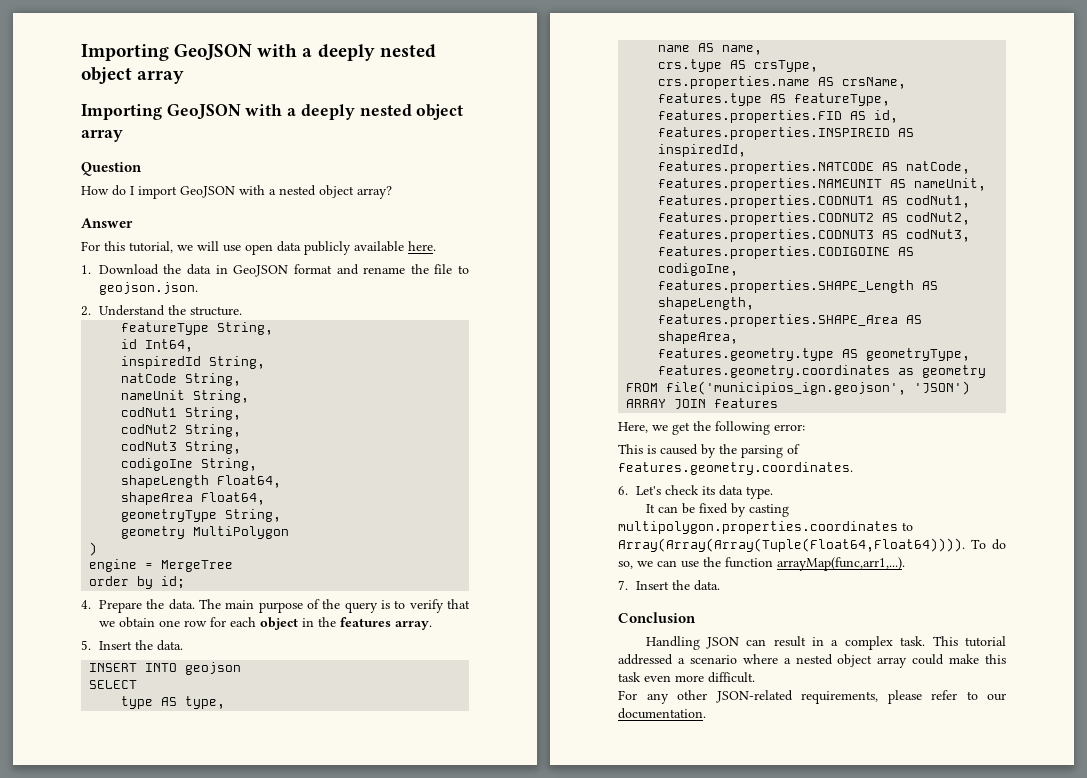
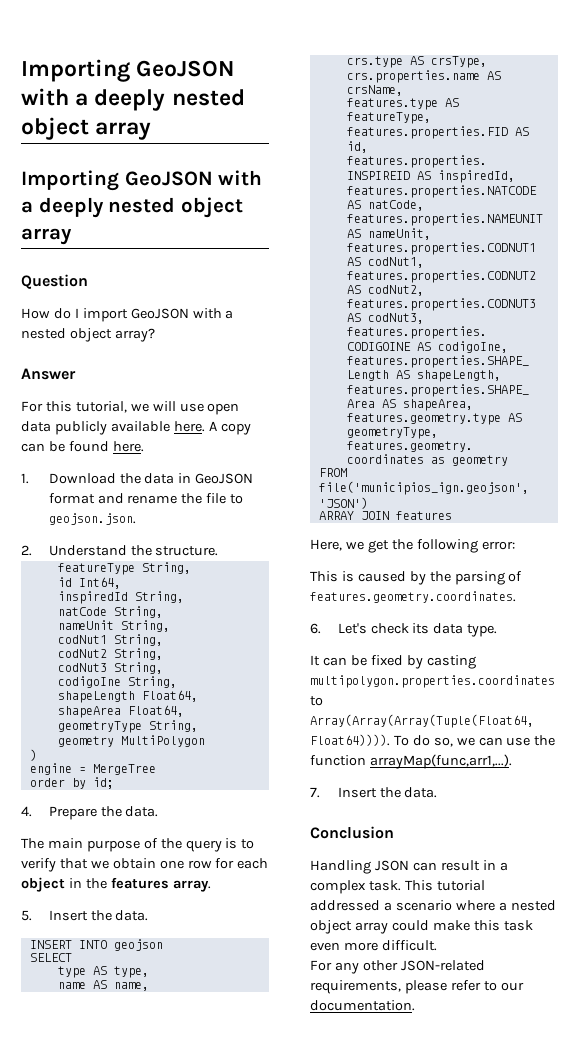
(436, 246) none -> [208,421,251,435] [21,441,144,452] A copy can be found here.
(195, 604) none -> (159, 811) //

